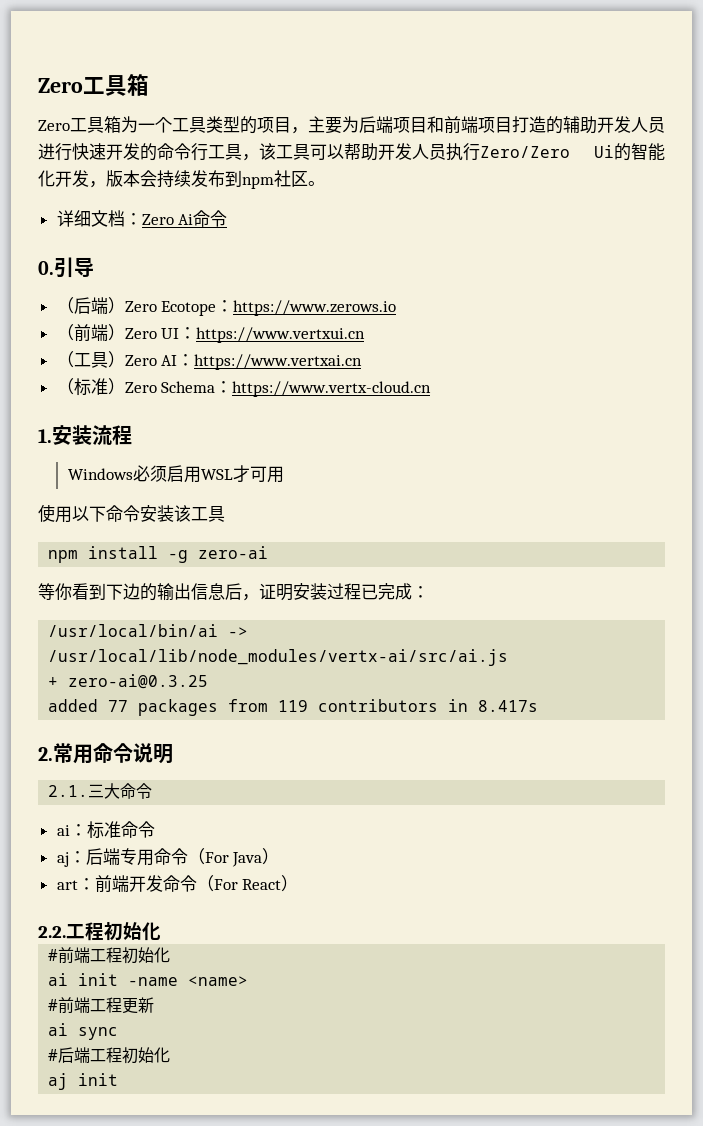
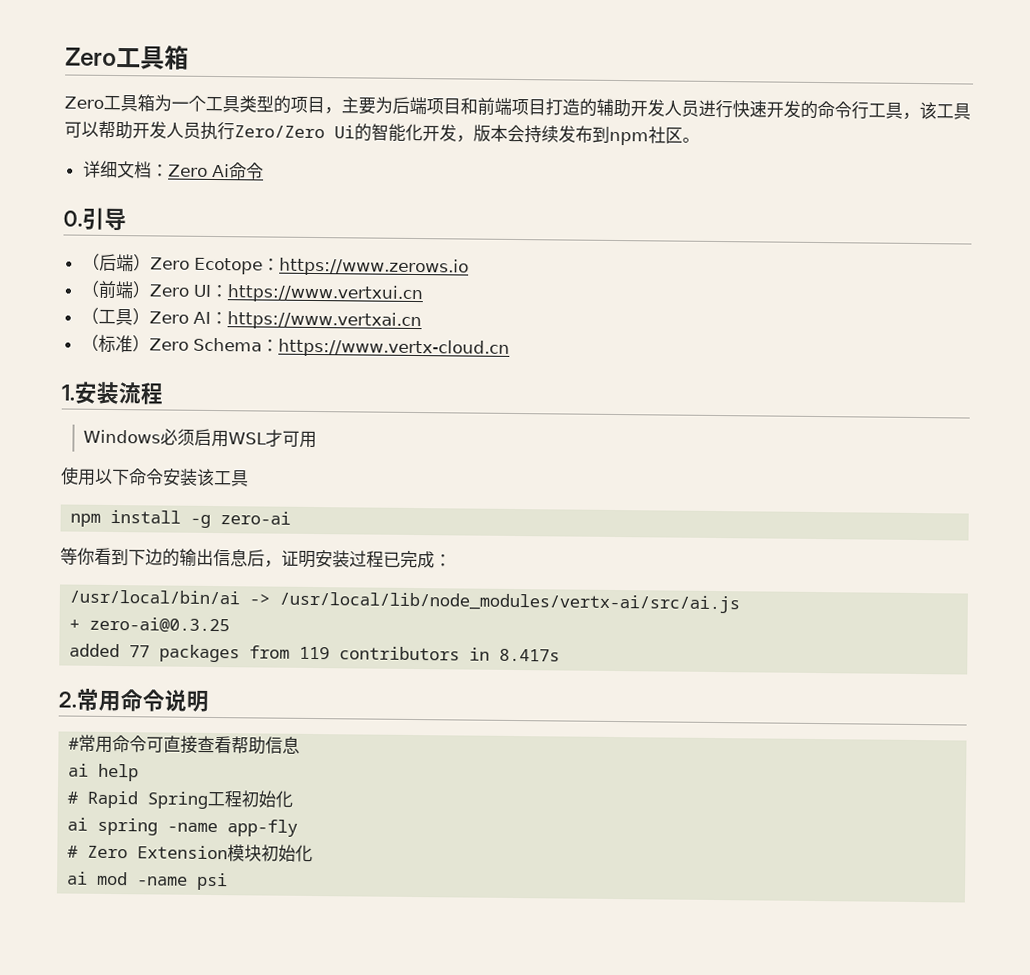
[48,783,153,799] [56,821,155,839] [56,848,280,867] [56,875,299,893] [38,922,161,941] [48,947,91,964] 2.1.三大命令 // ai：标准命令 // aj：后端专用命令（For Java） // art：前端开发命令（For React） // 2.2.工程初始化 // #前端 -> [68,734,301,755] [68,763,140,782] [67,790,209,809] #常用命令可直接查看帮助信息 // ai help // # Rapid Spring
[78,973,249,986] [48,997,155,1014] [48,1023,119,1040] [48,1047,171,1064] [48,1073,119,1090] init -name <name> // #前端工程更新 // ai sync // #后端工程初始化 // aj init -> [97,817,299,837] [67,844,314,863] [67,871,229,891] spring -name app-fly // # Zero Extension模块初始化 // ai mod -name psi

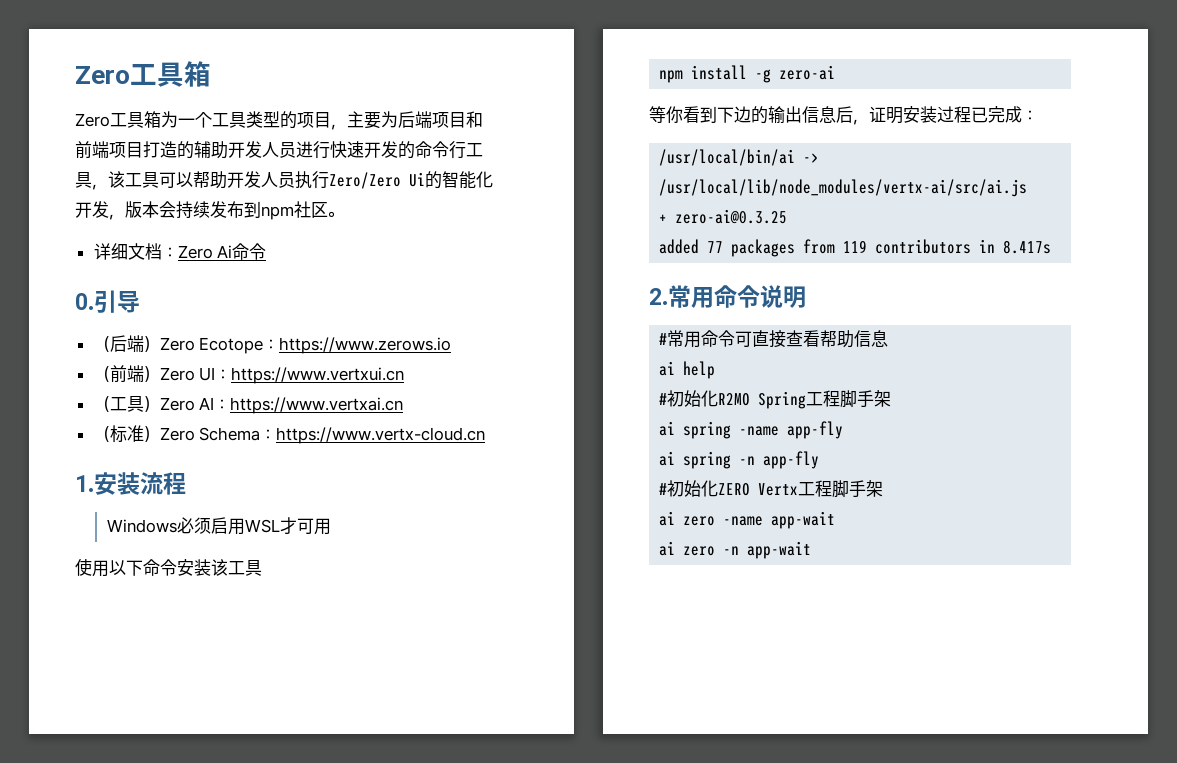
[87,790,139,809] Rapid -> [667,390,751,407] 初始化R2MO
[241,790,294,808] 初始化 -> [840,390,892,408] 脚手架
[67,844,314,863] [67,871,229,891] # Zero Extension模块初始化 // ai mod -name psi -> [659,451,820,469] [659,480,884,498] [659,511,836,529] [659,541,812,559] ai spring -n app-fly // #初始化ZERO Vertx工程脚手架 // ai zero -name app-wait // ai zero -n app-wait

